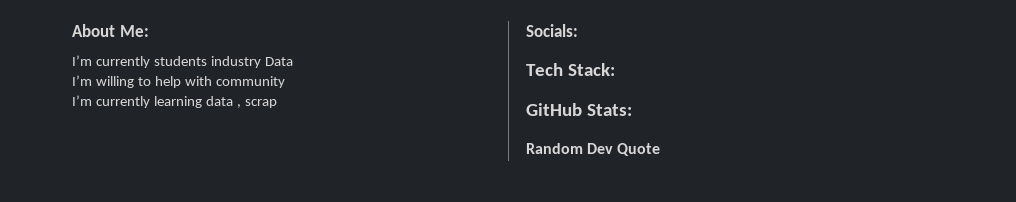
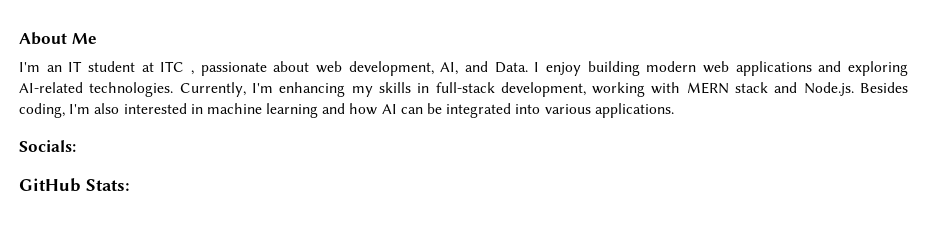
[119,25,149,37] [72,55,293,68] [72,75,285,88] [72,95,277,108] Me: // I’m currently students industry Data // I’m willing to help with community // I’m currently learning data , scrap -> [71,33,97,44] [19,61,908,76] [19,82,908,97] [19,103,674,118] Me // I'm an IT student at ITC , passionate about web development, AI, and Data. I enjoy building modern web applications and exploring AI-related technologies. Currently, I'm enhancing my skills in full-stack development, working with MERN stack and Node.js. Besides coding, I'm also interested in machine learning and how AI can be integrated into various applications.
[526,63,615,76] // Tech Stack: -> (76, 146) none
[526,143,661,156] // Random Dev Quote -> (130, 185) none

